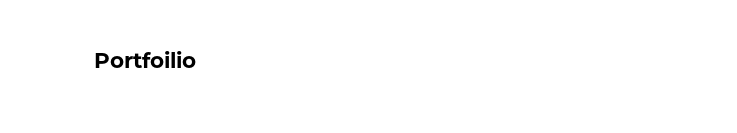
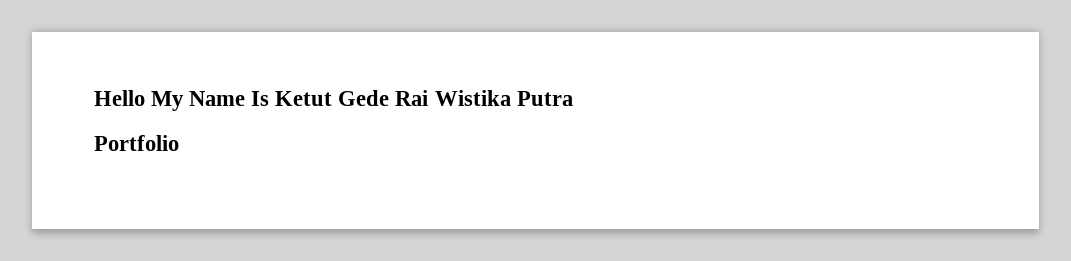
[94,51,196,68] Portfoilio -> [94,90,573,111] [94,135,179,151] Hello My Name Is Ketut Gede Rai Wistika Putra // Portfolio

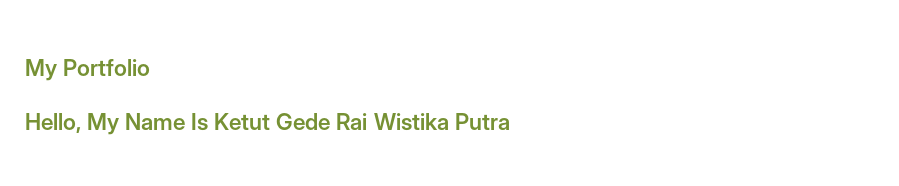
[94,90,145,106] Hello -> [25,59,151,81] [25,113,81,133] My Portfolio // Hello,
[94,135,179,151] // Portfolio -> (510, 121) none

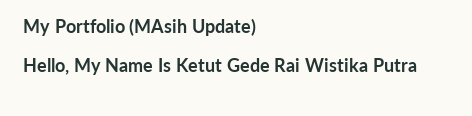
(151, 67) none -> [129,18,257,36] (MAsih Update)

